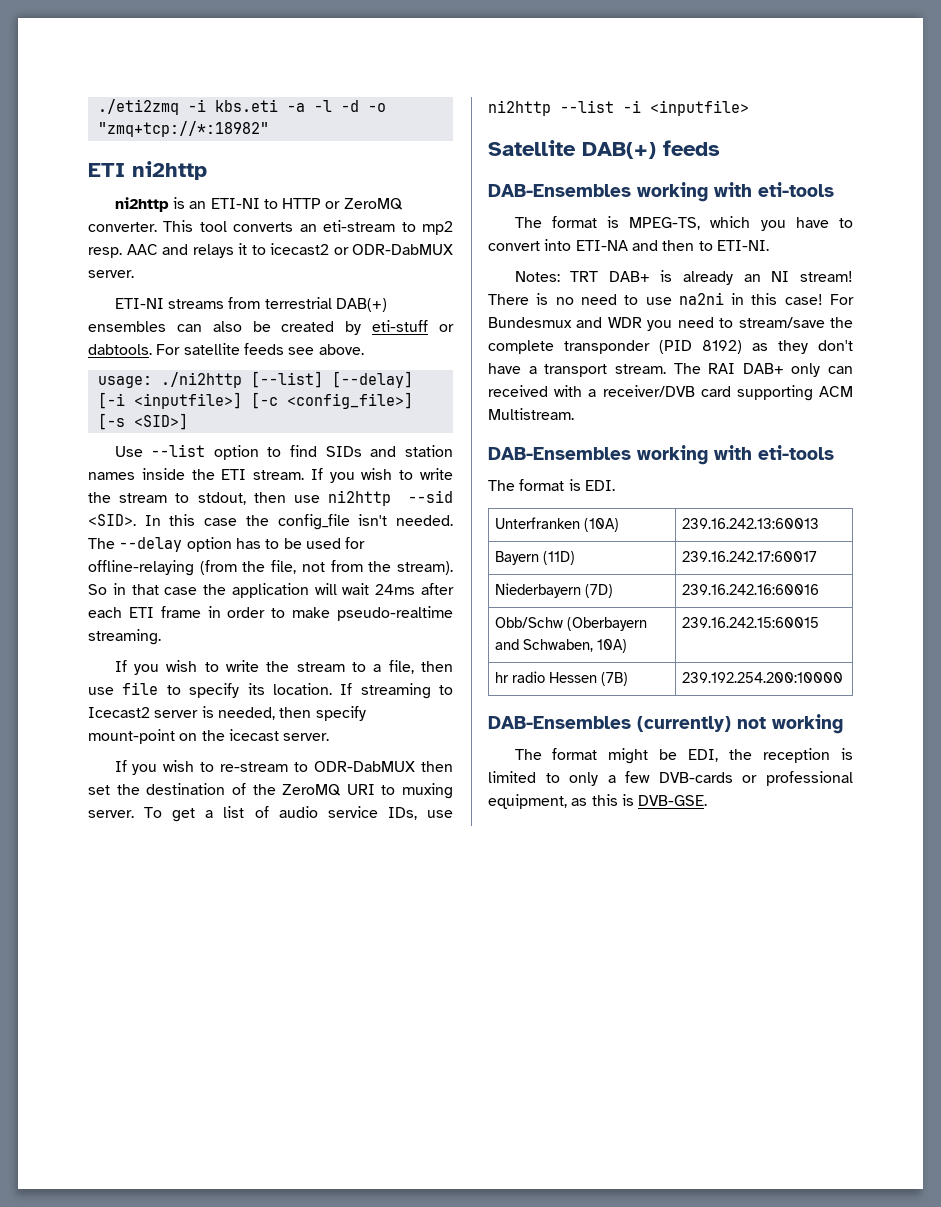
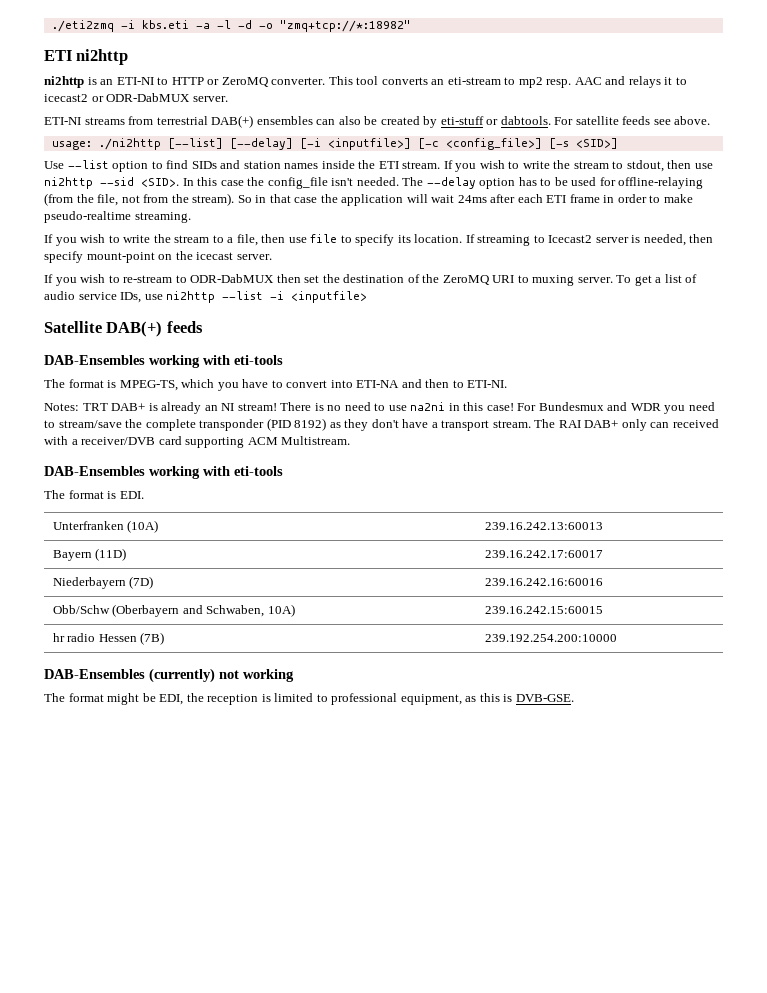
[569,771,758,786] only a few DVB-cards or -> (328, 698) none

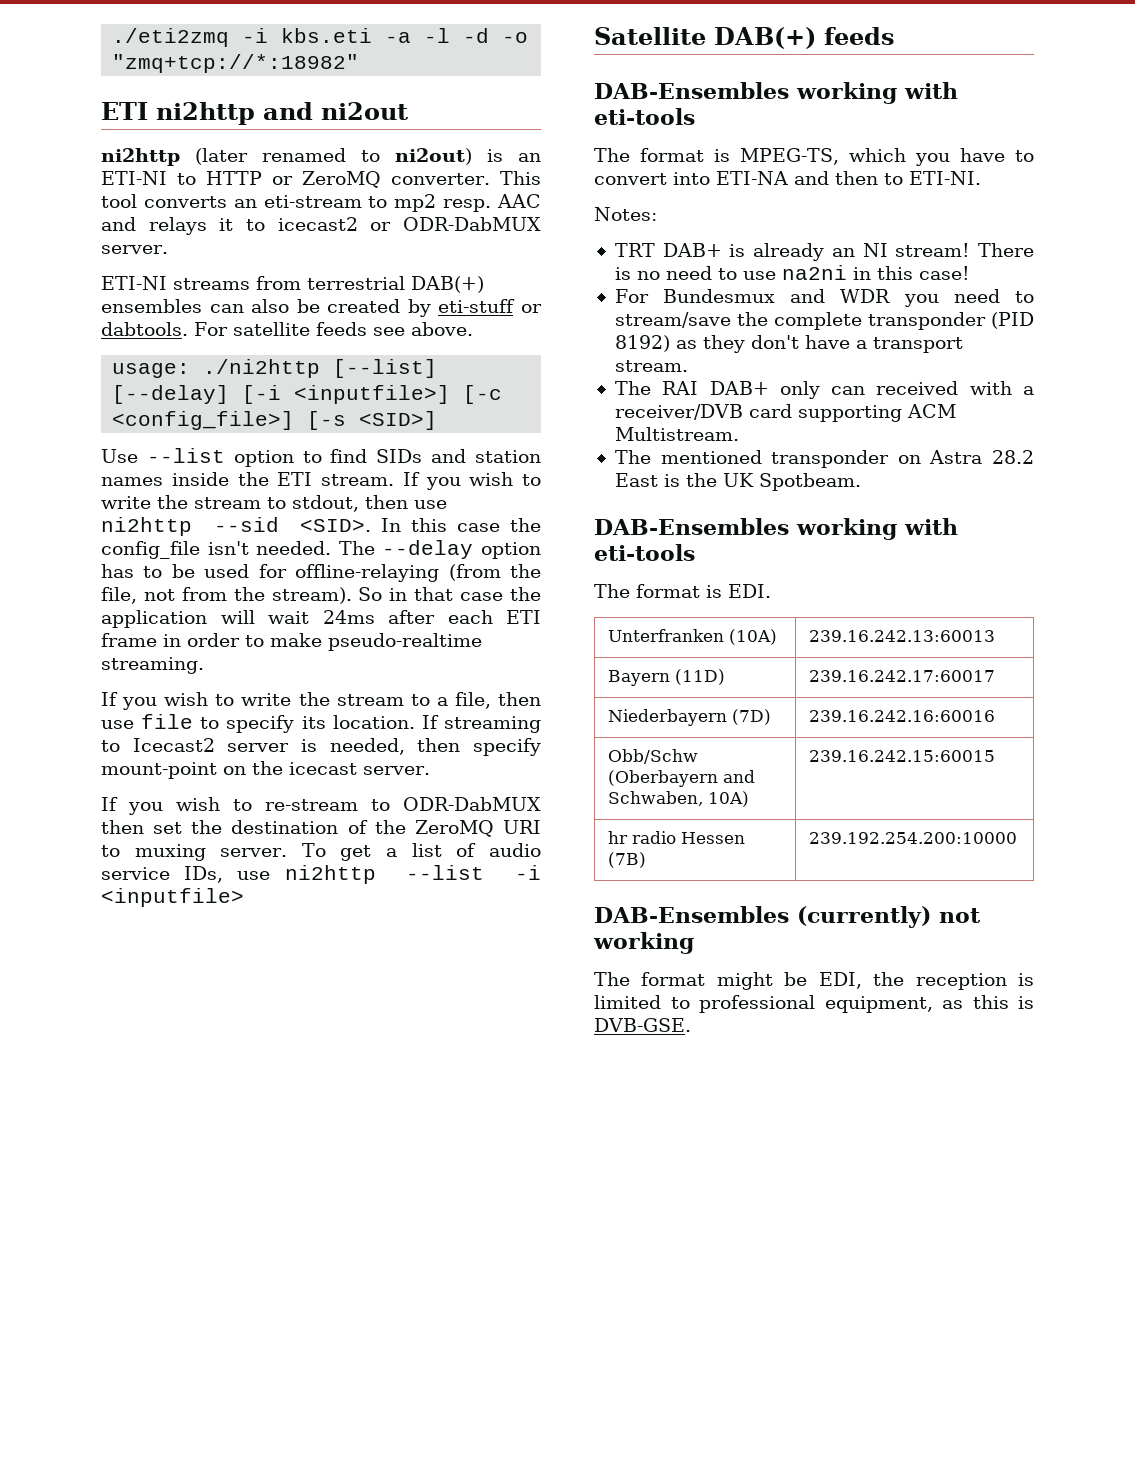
[44,76,84,88] // ni2http -> [263,102,408,120] [101,148,472,166] and ni2out // ni2http (later renamed to ni2out)
(79, 407) none -> (657, 214) //
(514, 407) none -> (970, 273) //
(531, 424) none -> (688, 366) //
(351, 440) none -> [614,450,1034,468] [614,473,861,491] // The mentioned transponder on Astra 28.2 East is the UK Spotbeam.

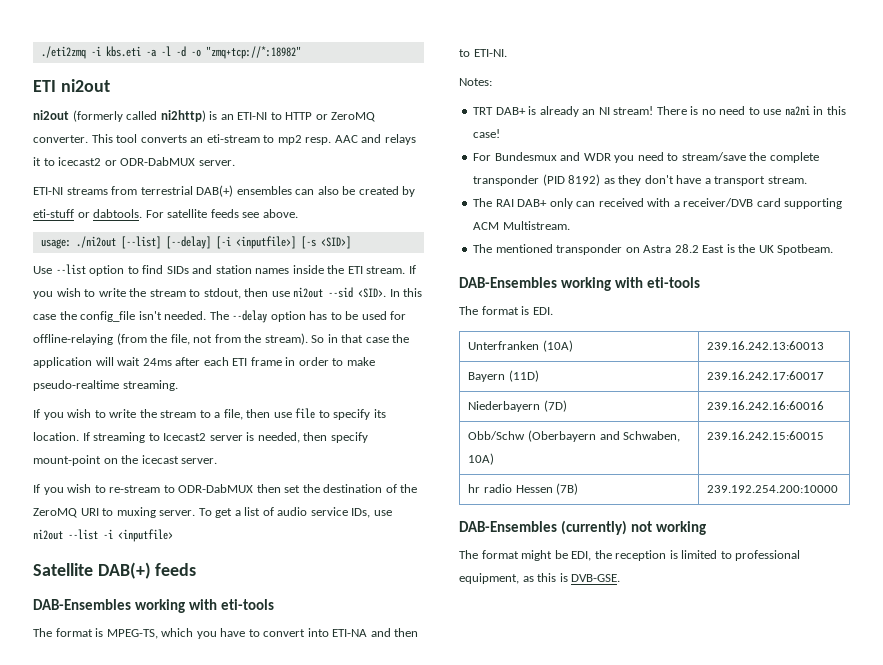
[156,102,313,125] ni2http and -> (56, 86) none
[101,148,472,166] ni2http (later renamed to ni2out) -> [33,110,206,122] ni2out (formerly called ni2http)
[203,359,321,378] ./ni2http -> [75,236,116,248] ./ni2out
[463,385,503,404] [112,411,295,430] [-c <config_file>] -> (296, 242) none
[101,517,192,536] ni2http -> [293,287,324,298] ni2out
[284,865,376,884] ni2http -> [33,529,63,540] ni2out

